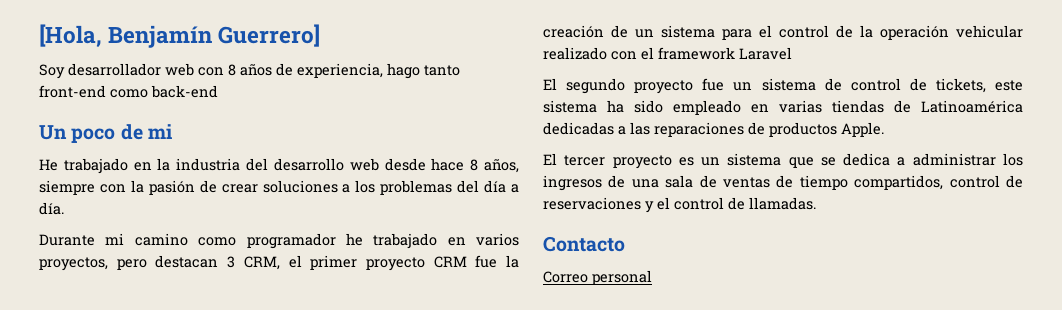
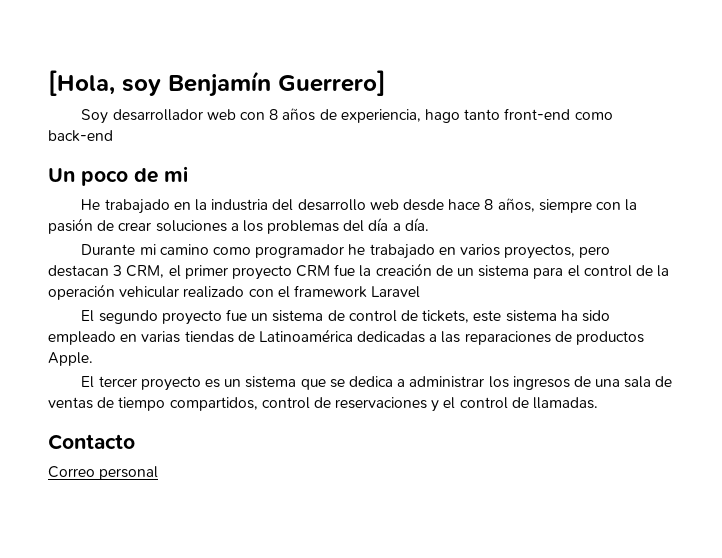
(102, 35) none -> [122,79,161,96] soy

